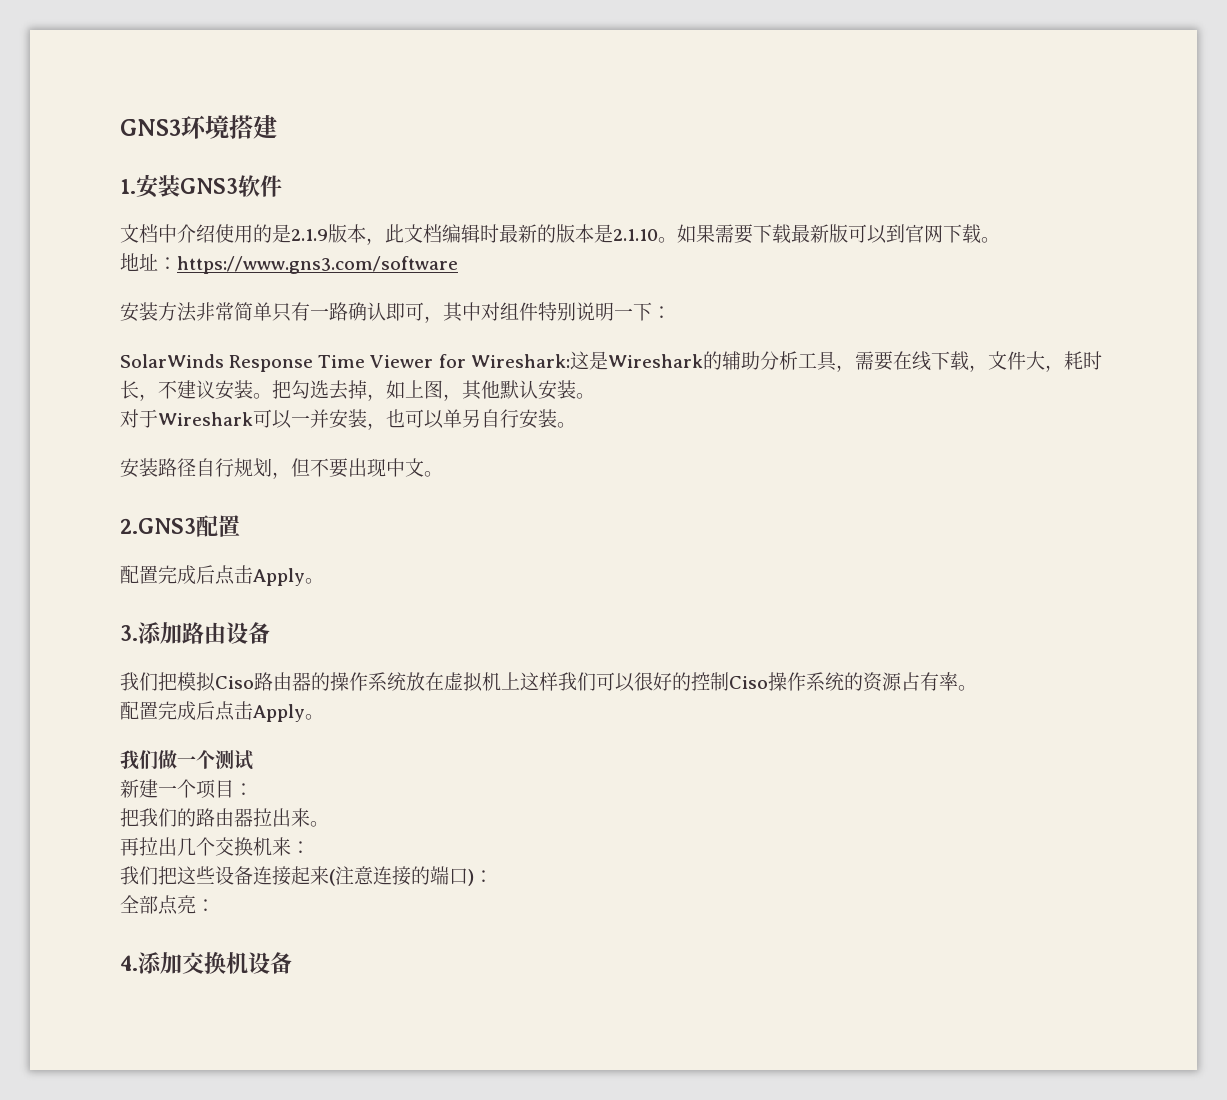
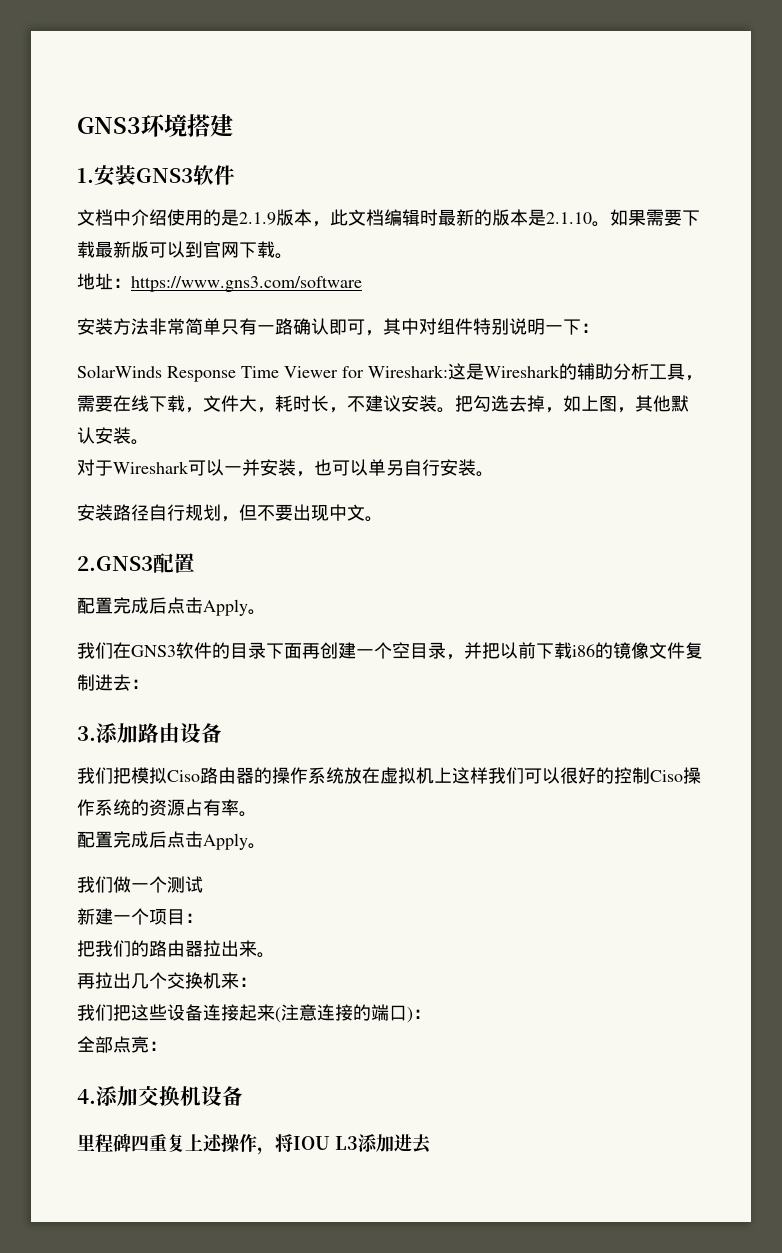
(324, 581) none -> [77,642,703,660] [77,674,149,691] // 我们在GNS3软件的目录下面再创建一个空目录，并把以前下载i86的镜像文件复制进去：
(292, 963) none -> [77,1133,431,1155] // 里程碑四重复上述操作，将IOU L3添加进去

